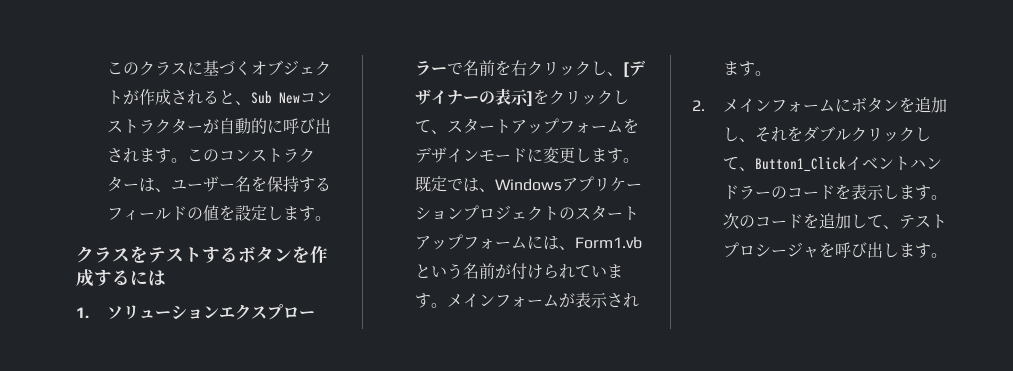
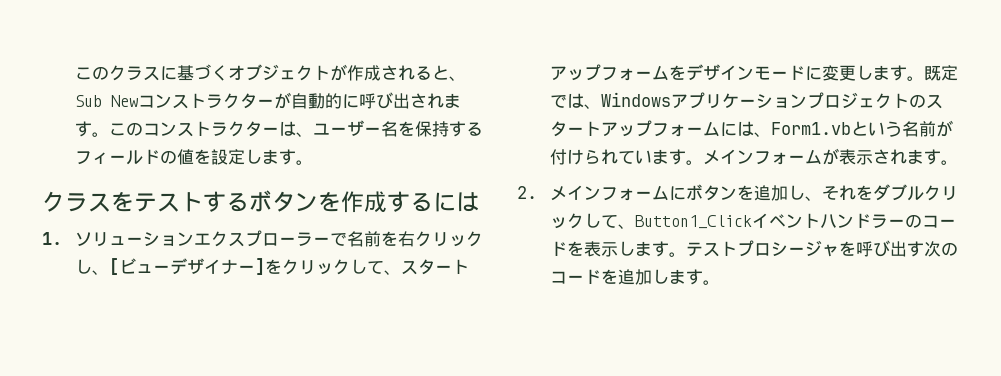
(630, 70) none -> [119,258,171,274] ビュー
[479,88,529,105] の表示 -> (256, 269) none
[723,213,900,229] 次のコードを追加して、 -> (687, 254) none
(884, 250) none -> [907,241,959,257] [550,269,653,285] す次のコードを追加

